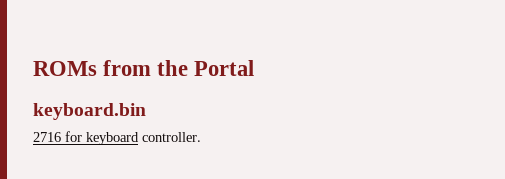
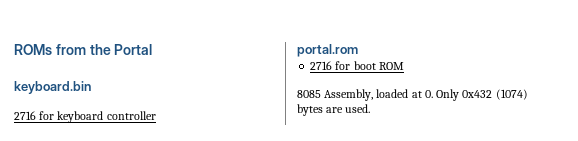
[142,132,201,142] controller. -> [106,111,156,120] [297,44,358,57] [310,61,404,70] [297,89,528,101] [297,104,371,116] controller // portal.rom // 2716 for boot ROM // 8085 Assembly, loaded at 0. Only 0x432 (1074) bytes are used.

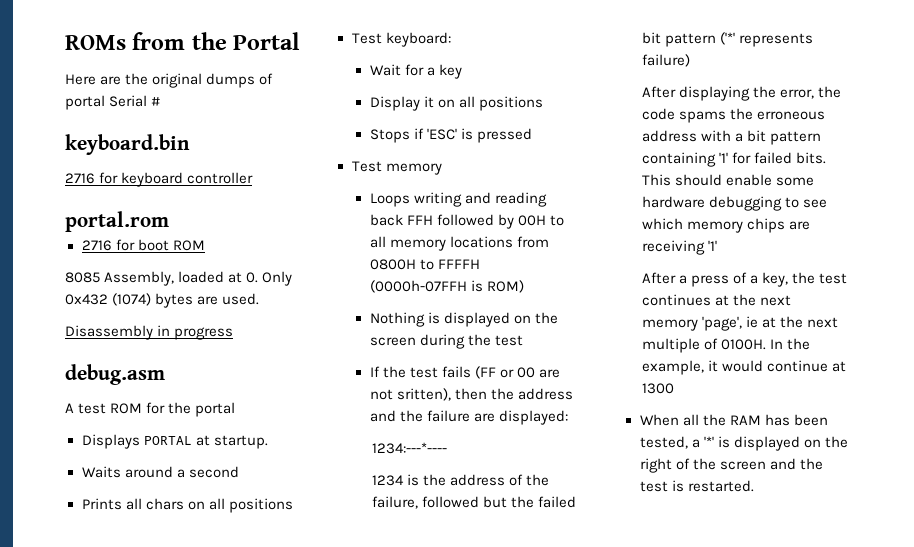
(153, 49) none -> [65,73,274,88] [65,95,161,110] // Here are the original dumps of portal Serial #
(371, 108) none -> [65,325,234,340] [65,364,165,385] [65,402,236,417] [81,434,268,449] [81,466,239,478] [81,498,293,513] [351,32,451,47] [369,64,463,79] [369,96,544,111] [369,128,533,143] [351,161,442,175] [369,192,548,207] [369,214,565,229] [369,236,550,251] [369,259,481,270] [369,280,525,293] [369,312,559,327] [369,334,524,349] [369,366,561,379] [369,388,574,401] [369,410,569,425] [371,442,447,454] [371,474,550,486] [371,496,577,509] [641,32,814,47] [641,54,690,67] [641,86,842,101] [641,108,826,123] [641,130,822,145] [641,152,827,167] [641,174,815,186] [641,196,828,211] [641,218,811,233] [641,240,717,255] [641,272,848,287] [641,294,792,306] [641,316,839,331] [641,338,811,353] [641,360,847,375] [641,383,674,394] [639,414,829,426] [639,436,849,451] [639,458,824,473] [639,480,755,492] // Disassembly in progress // debug.asm // A test ROM for the portal // Displays PORTAL at startup. // Waits around a second // Prints all chars on all positions // Test keyboard: // Wait for a key // Display it on all positions // Stops if 'ESC' is pressed // Test memory // Loops writing and reading back FFH followed by 00H to all memory locations from 0800H to FFFFH (0000h-07FFH is ROM) // Nothing is displayed on the screen during the test // If the test fails (FF or 00 are not sritten), then the address and the failure are displayed: // 1234:---*---- // 1234 is the address of the failure, followed but the failed bit pattern ('*' represents failure) // After displaying the error, the code spams the erroneous address with a bit pattern containing '1' for failed bits. This should enable some hardware debugging to see which memory chips are receiving '1' // After a press of a key, the test continues at the next memory 'page', ie at the next multiple of 0100H. In the example, it would continue at 1300 // When all the RAM has been tested, a '*' is displayed on the right of the screen and the test is restarted.

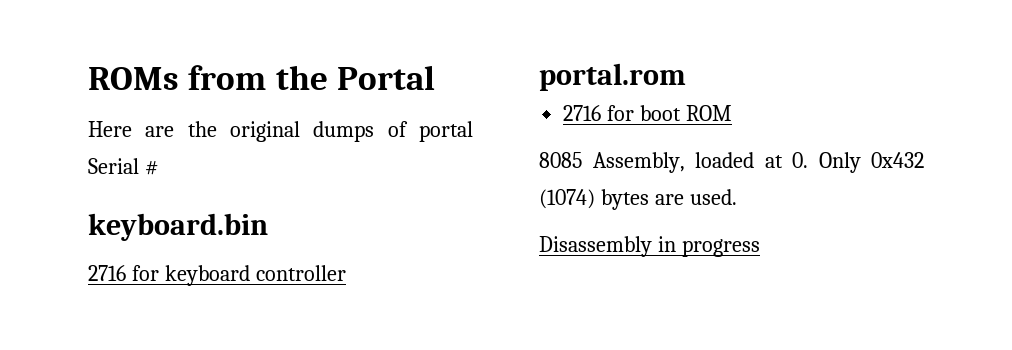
[65,364,165,385] [65,402,236,417] [81,434,268,449] [81,466,239,478] [81,498,293,513] [351,32,451,47] [369,64,463,79] [369,96,544,111] [369,128,533,143] [351,161,442,175] [369,192,548,207] [369,214,565,229] [369,236,550,251] [369,259,481,270] [369,280,525,293] [369,312,559,327] [369,334,524,349] [369,366,561,379] [369,388,574,401] [369,410,569,425] [371,442,447,454] [371,474,550,486] [371,496,577,509] [641,32,814,47] [641,54,690,67] [641,86,842,101] [641,108,826,123] [641,130,822,145] [641,152,827,167] [641,174,815,186] [641,196,828,211] [641,218,811,233] [641,240,717,255] [641,272,848,287] [641,294,792,306] [641,316,839,331] [641,338,811,353] [641,360,847,375] [641,383,674,394] [639,414,829,426] [639,436,849,451] [639,458,824,473] [639,480,755,492] // debug.asm // A test ROM for the portal // Displays PORTAL at startup. // Waits around a second // Prints all chars on all positions // Test keyboard: // Wait for a key // Display it on all positions // Stops if 'ESC' is pressed // Test memory // Loops writing and reading back FFH followed by 00H to all memory locations from 0800H to FFFFH (0000h-07FFH is ROM) // Nothing is displayed on the screen during the test // If the test fails (FF or 00 are not sritten), then the address and the failure are displayed: // 1234:---*---- // 1234 is the address of the failure, followed but the failed bit pattern ('*' represents failure) // After displaying the error, the code spams the erroneous address with a bit pattern containing '1' for failed bits. This should enable some hardware debugging to see which memory chips are receiving '1' // After a press of a key, the test continues at the next memory 'page', ie at the next multiple of 0100H. In the example, it would continue at 1300 // When all the RAM has been tested, a '*' is displayed on the right of the screen and the test is restarted. -> (760, 248) none

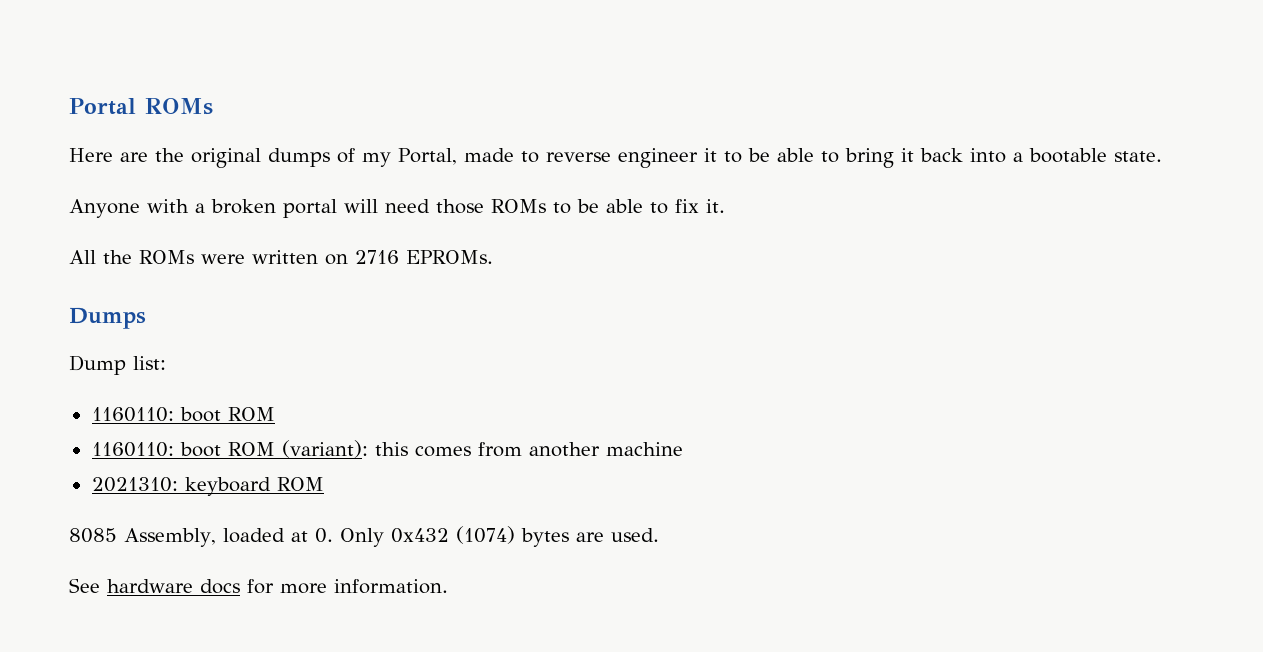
[88,65,435,90] ROMs from the Portal -> [69,98,213,115] Portal ROMs
[419,121,473,142] [88,158,159,175] [88,213,268,241] [88,265,346,286] [539,63,686,91] [563,105,682,121] portal Serial # // keyboard.bin // 2716 for keyboard controller // portal.rom // 2716 for boot -> [362,148,1162,168] [69,199,725,218] [69,250,493,265] [69,307,146,329] [69,355,166,375] [91,407,275,422] [91,440,683,458] [91,477,271,496] my Portal, made to reverse engineer it to be able to bring it back into a bootable state. // Anyone with a broken portal will need those ROMs to be able to fix it. // All the ROMs were written on 2716 EPROMs. // Dumps // Dump list: // 1160110: boot ROM // 1160110: boot ROM (variant): this comes from another machine // 2021310: keyboard
[539,236,760,257] Disassembly in progress -> [69,578,448,594] See hardware docs for more information.

